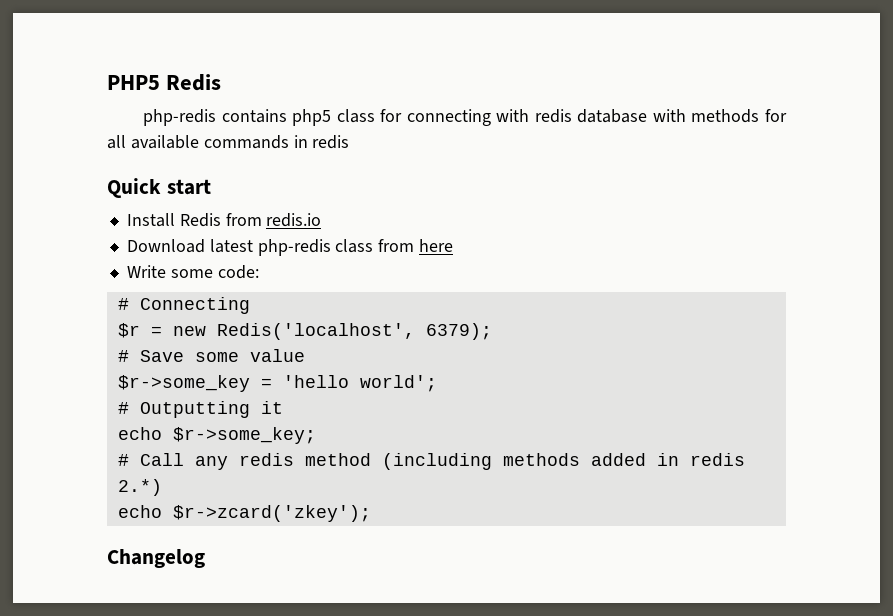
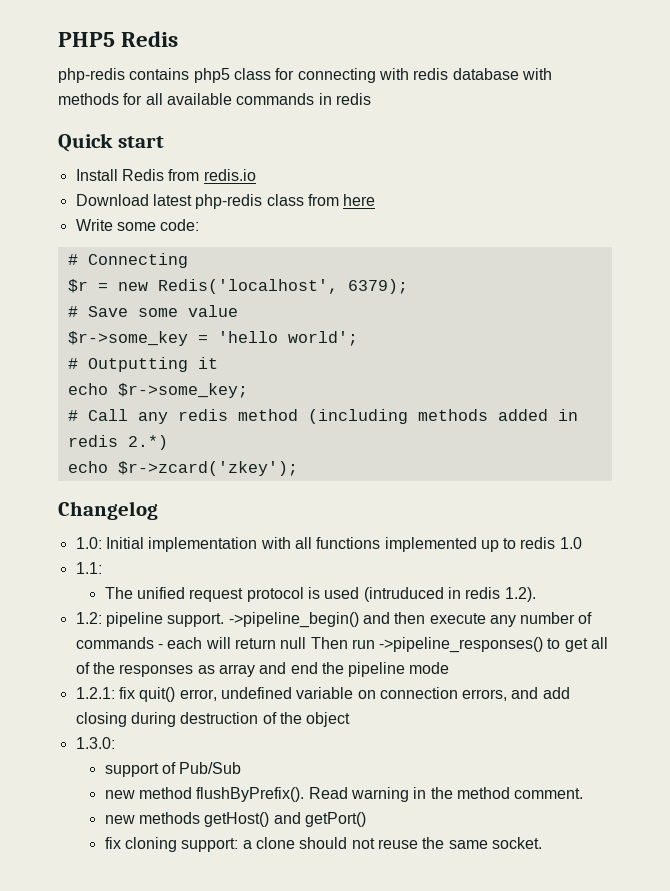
(205, 558) none -> [75,537,582,552] [75,562,102,574] [104,587,536,602] [75,612,593,628] [75,637,609,653] [75,662,450,677] [75,687,570,702] [75,712,351,727] [75,737,115,749] [104,762,242,777] [104,787,584,802] [104,812,367,827] [104,837,542,852] // 1.0: Initial implementation with all functions implemented up to redis 1.0 // 1.1: // The unified request protocol is used (intruduced in redis 1.2). // 1.2: pipeline support. ->pipeline_begin() and then execute any number of commands - each will return null Then run ->pipeline_responses() to get all of the responses as array and end the pipeline mode // 1.2.1: fix quit() error, undefined variable on connection errors, and add closing during destruction of the object // 1.3.0: // support of Pub/Sub // new method flushByPrefix(). Read warning in the method comment. // new methods getHost() and getPort() // fix cloning support: a clone should not reuse the same socket.

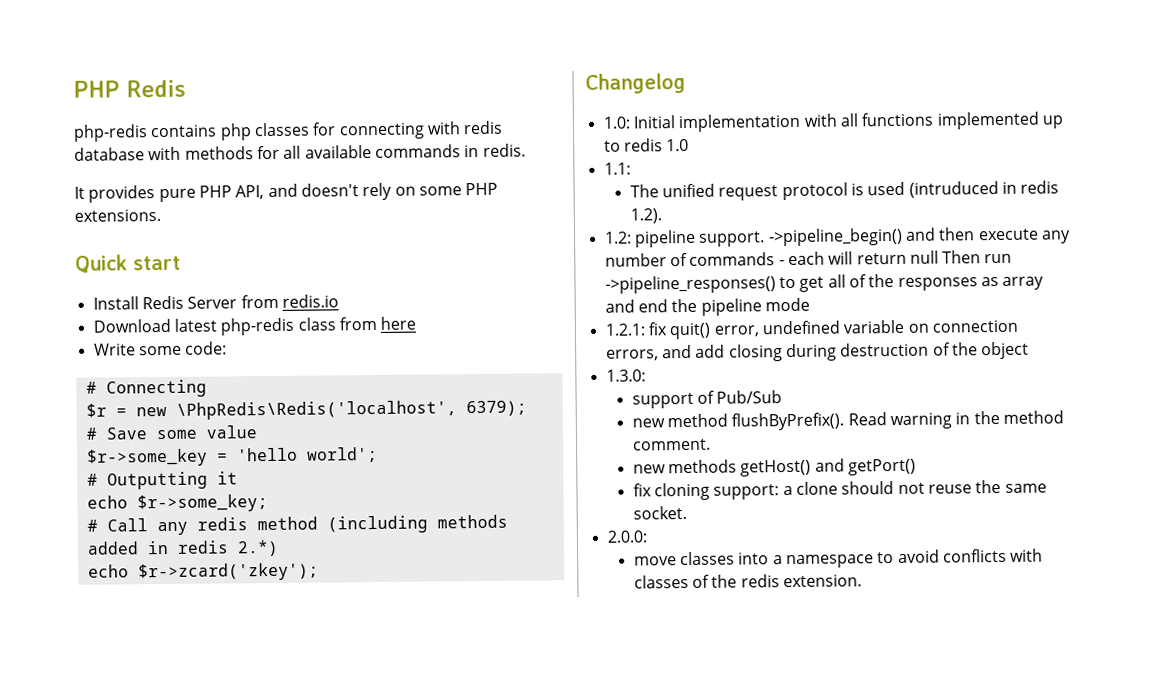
[58,32,115,47] PHP5 -> [73,80,120,98] PHP
[193,68,271,83] php5 class -> [219,122,310,141] php classes
[335,93,371,105] redis -> [482,143,526,157] [74,182,499,203] [74,209,161,222] redis. // It provides pure PHP API, and doesn't rely on some PHP extensions.
(164, 175) none -> [187,296,238,309] Server
[157,279,338,294] Redis('localhost', -> [175,400,457,420] \PhpRedis\Redis('localhost',
(542, 843) none -> [606,530,647,543] [633,548,1044,569] [633,574,863,589] // 2.0.0: // move classes into a namespace to avoid conflicts with classes of the redis extension.

